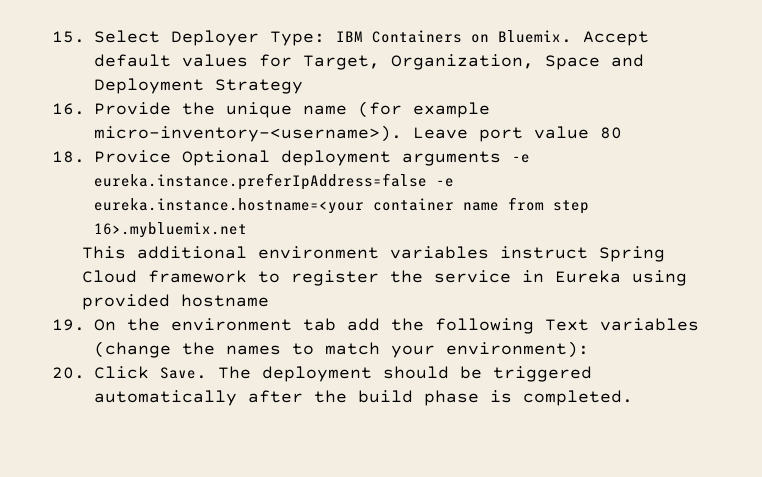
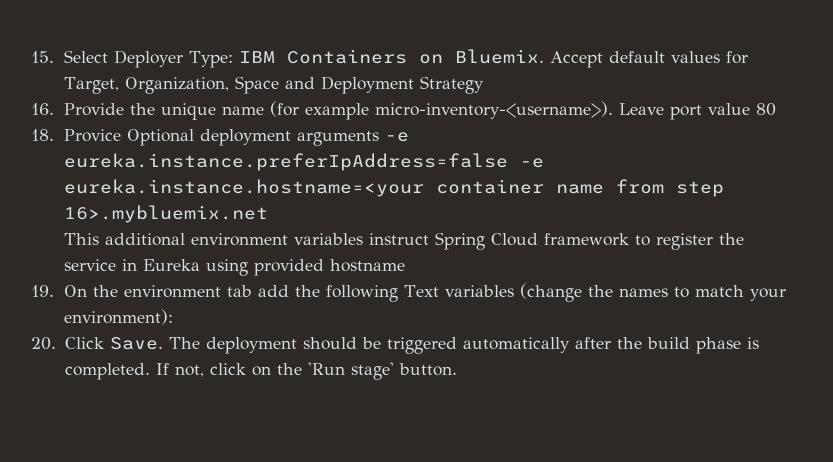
(633, 398) none -> [155,362,457,380] If not, click on the 'Run stage' button.

